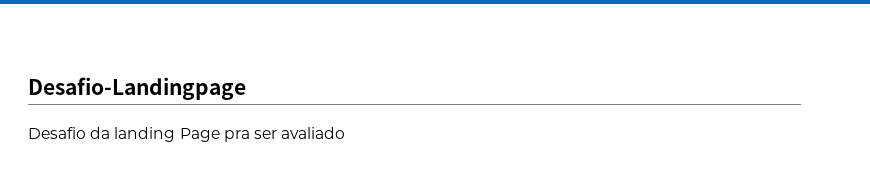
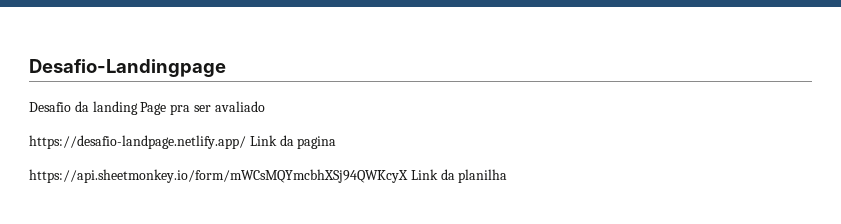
(346, 133) none -> [29,135,337,149] [29,169,508,183] // https://desafio-landpage.netlify.app/ Link da pagina // https://api.sheetmonkey.io/form/mWCsMQYmcbhXSj94QWKcyX Link da planilha

